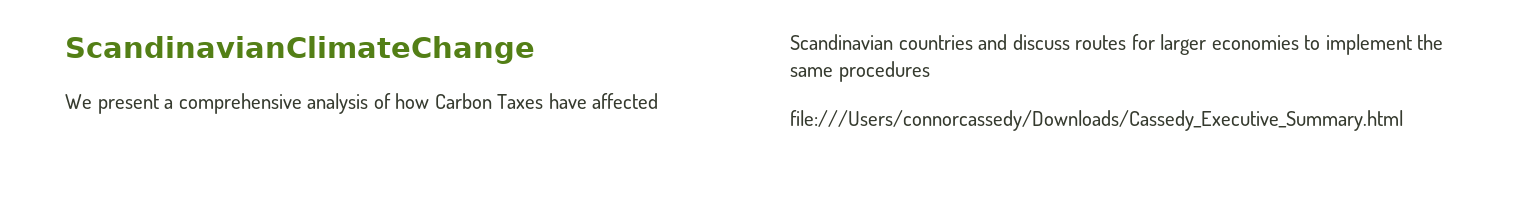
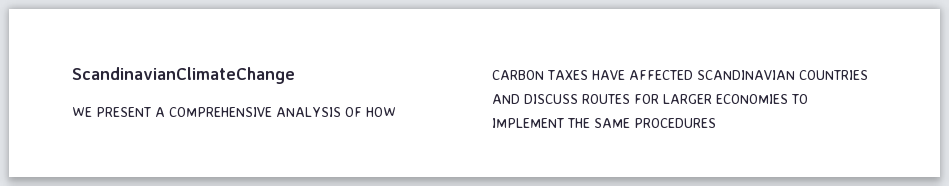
[65,93,659,114] [790,34,1444,55] [790,61,930,82] [790,110,1403,131] We present a comprehensive analysis of how Carbon Taxes have affected Scandinavian countries and discuss routes for larger economies to implement the same procedures // file:///Users/connorcassedy/Downloads/Cassedy_Executive_Summary.html -> [72,107,396,117] [492,70,868,80] [492,94,808,104] [492,118,716,128] WE PRESENT A COMPREHENSIVE ANALYSIS OF HOW CARBON TAXES HAVE AFFECTED SCANDINAVIAN COUNTRIES AND DISCUSS ROUTES FOR LARGER ECONOMIES TO IMPLEMENT THE SAME PROCEDURES

